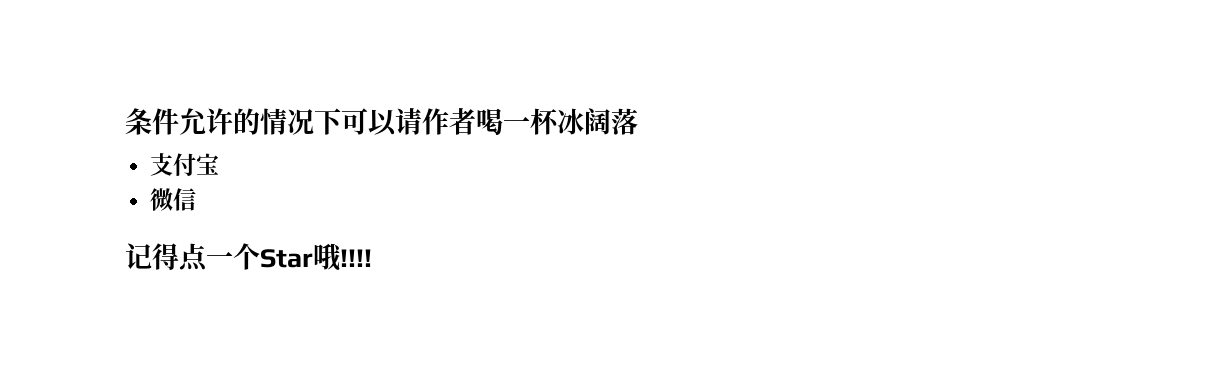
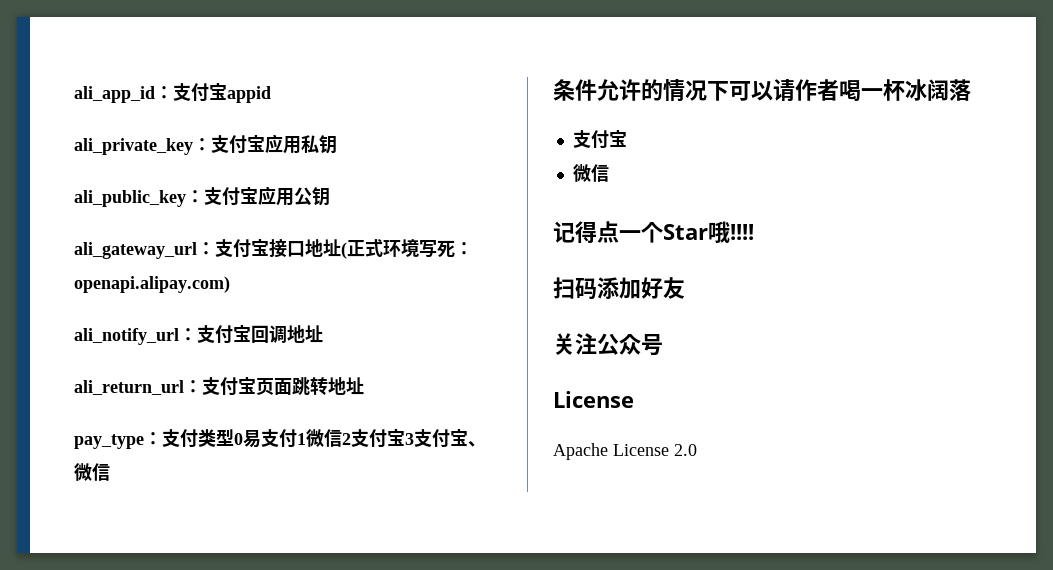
(125, 121) none -> [74,83,271,103] [74,134,337,155] [74,186,330,207] [74,239,473,259] [74,276,230,293] [74,325,323,345] [74,377,364,396] [74,429,486,449] [74,463,110,481] ali_app_id：支付宝appid // ali_private_key：支付宝应用私钥 // ali_public_key：支付宝应用公钥 // ali_gateway_url：支付宝接口地址(正式环境写死：openapi.alipay.com) // ali_notify_url：支付宝回调地址 // ali_return_url：支付宝页面跳转地址 // pay_type：支付类型0易支付1微信2支付宝3支付宝、微信 //
(372, 258) none -> [553,277,685,300] [553,333,663,356] [553,391,634,408] [553,443,697,460] // 扫码添加好友 // 关注公众号 // License // Apache License 2.0

